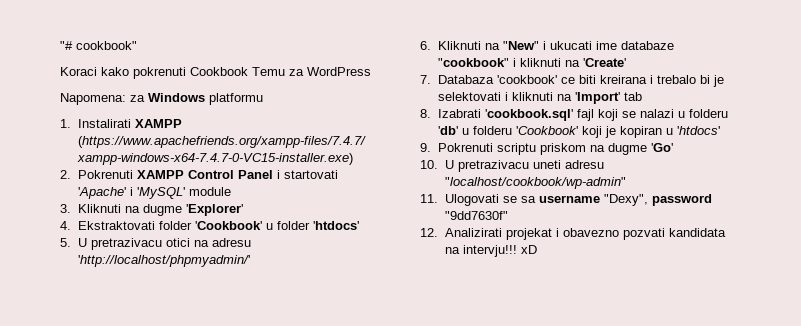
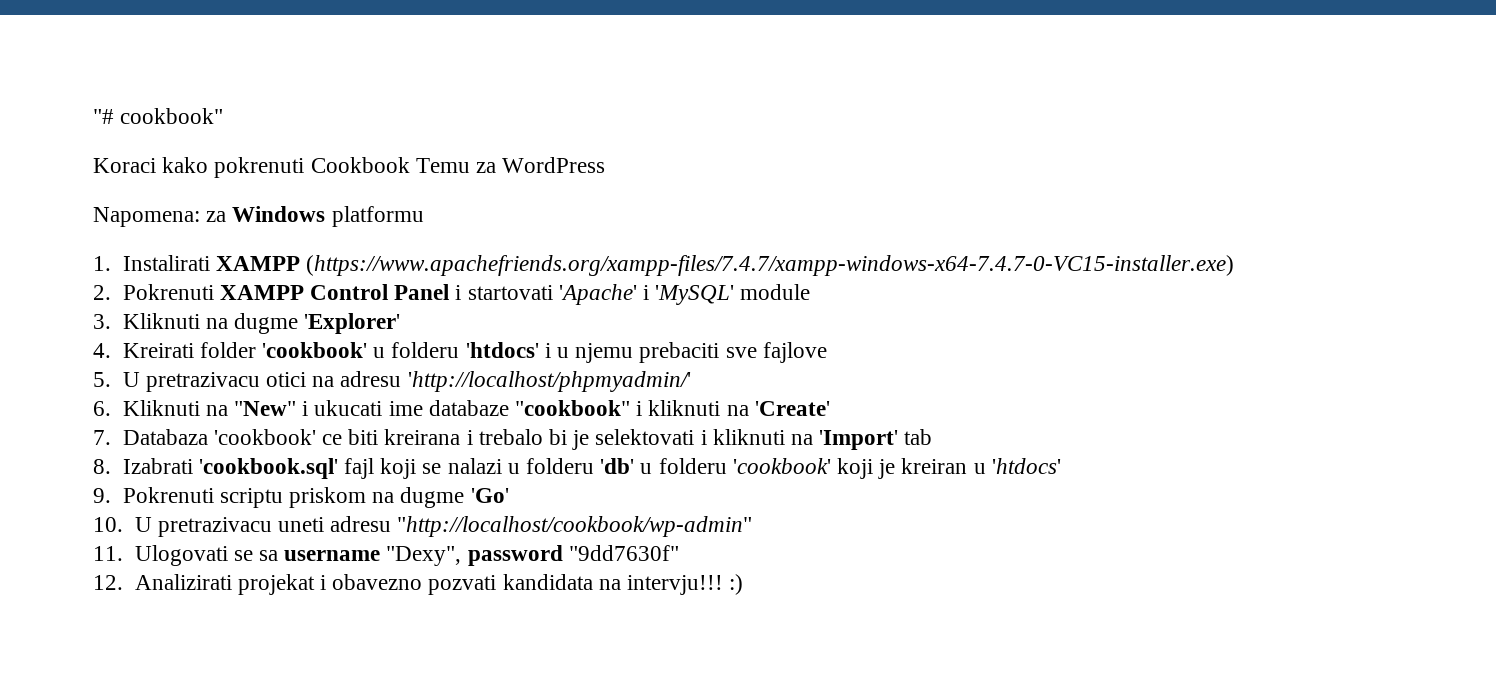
[77,221,359,230] Ekstraktovati folder 'Cookbook' u folder 'htdocs' -> [122,342,827,363] Kreirati folder 'cookbook' u folderu 'htdocs' i u njemu prebaciti sve fajlove
[515,126,578,135] 'Cookbook' -> [732,458,831,474] 'cookbook'
[619,126,662,138] kopiran -> [901,458,968,474] kreiran
[444,177,626,189] "localhost/cookbook/wp-admin" -> [397,516,753,537] "http://localhost/cookbook/wp-admin"
[520,245,537,254] xD -> [729,574,744,595] :)

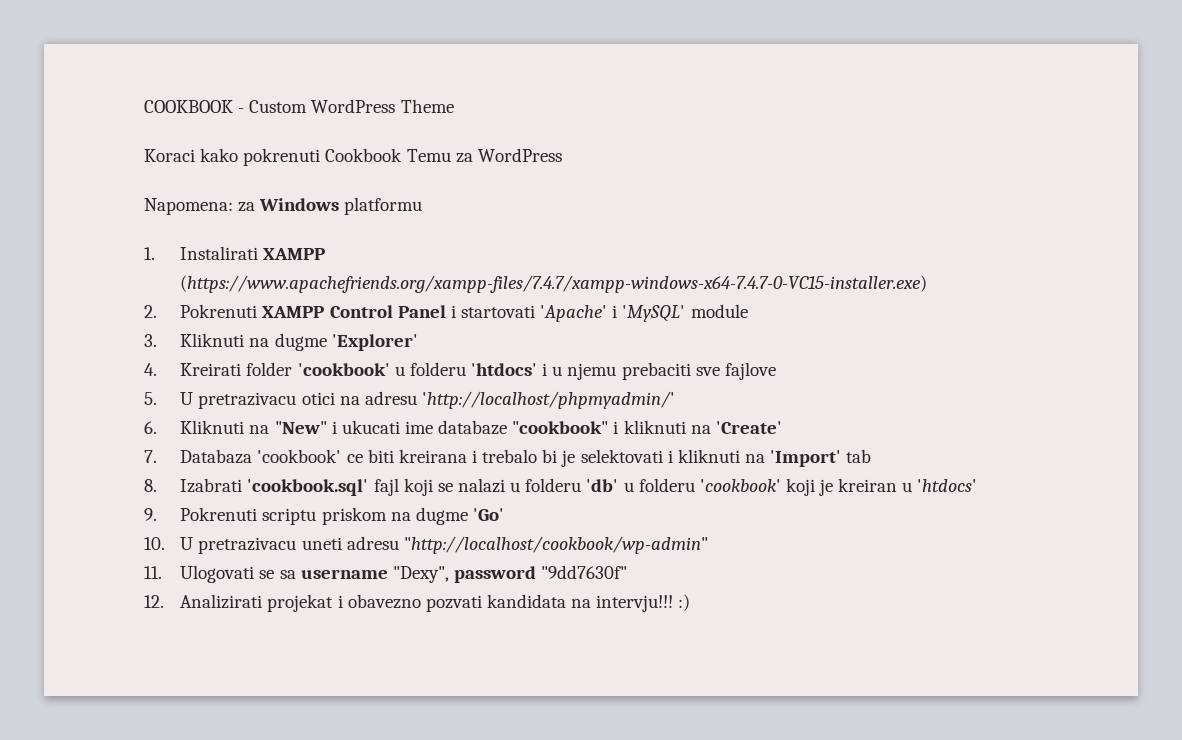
[93,108,224,124] "# cookbook" -> [144,99,454,113] COOKBOOK - Custom WordPress Theme

